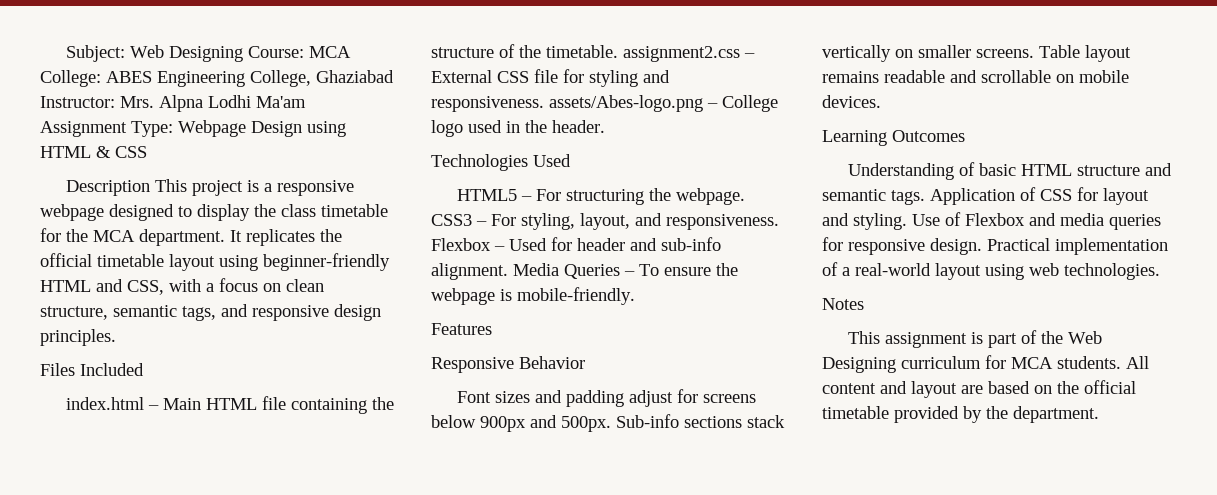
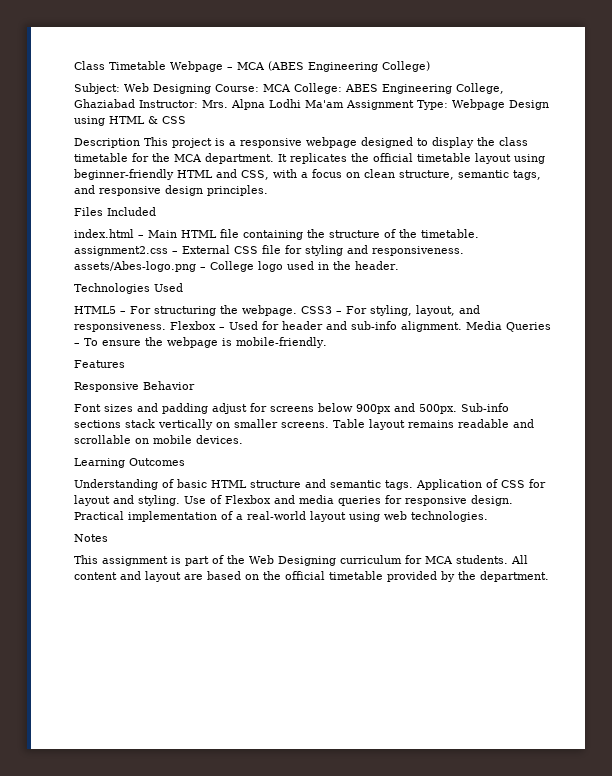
(65, 53) none -> [74,61,430,72] Class Timetable Webpage – MCA (ABES Engineering College) //

